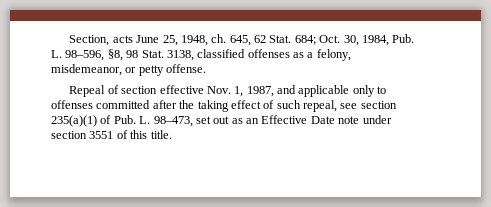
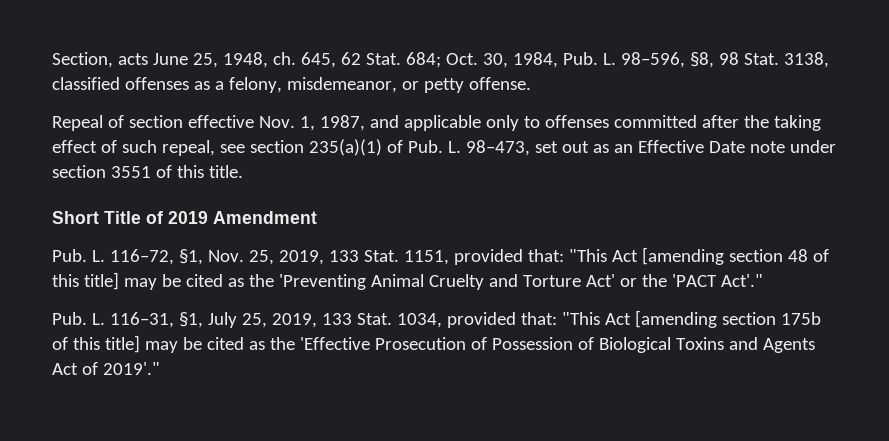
(172, 134) none -> [52,211,317,224] [52,247,829,265] [52,272,763,290] [52,310,821,328] [52,335,815,353] [52,362,160,375] // Short Title of 2019 Amendment // Pub. L. 116–72, §1, Nov. 25, 2019, 133 Stat. 1151, provided that: "This Act [amending section 48 of this title] may be cited as the 'Preventing Animal Cruelty and Torture Act' or the 'PACT Act'." // Pub. L. 116–31, §1, July 25, 2019, 133 Stat. 1034, provided that: "This Act [amending section 175b of this title] may be cited as the 'Effective Prosecution of Possession of Biological Toxins and Agents Act of 2019'."

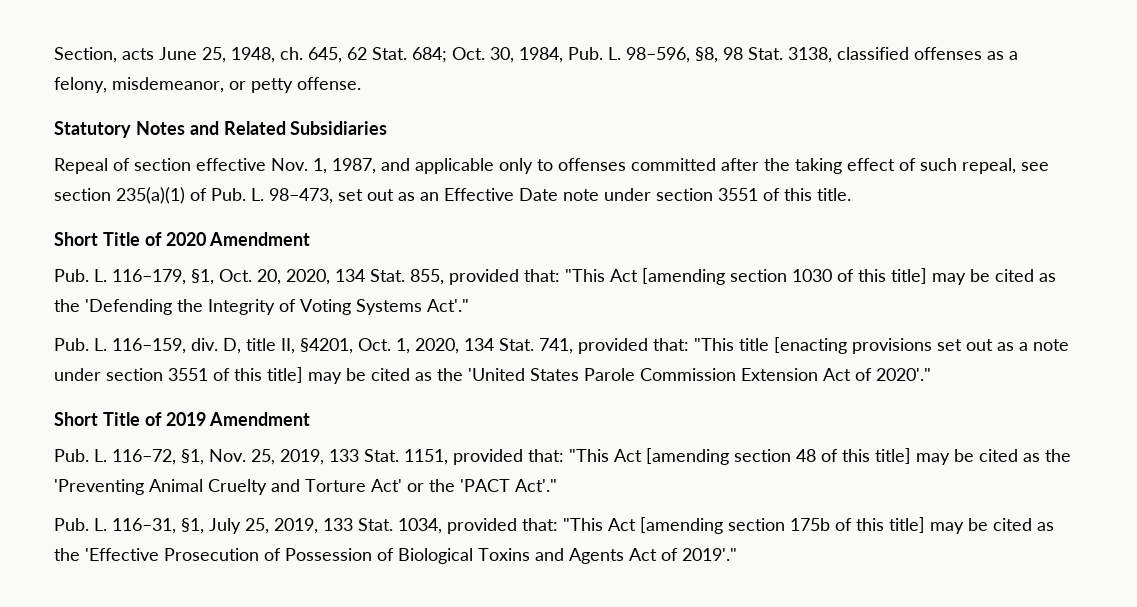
(531, 83) none -> [54,121,388,138] // Statutory Notes and Related Subsidiaries
(243, 171) none -> [54,232,311,246] [54,268,1056,285] [54,299,469,315] [54,337,1069,354] [54,367,931,384] // Short Title of 2020 Amendment // Pub. L. 116–179, §1, Oct. 20, 2020, 134 Stat. 855, provided that: "This Act [amending section 1030 of this title] may be cited as the 'Defending the Integrity of Voting Systems Act'." // Pub. L. 116–159, div. D, title II, §4201, Oct. 1, 2020, 134 Stat. 741, provided that: "This title [enacting provisions set out as a note under section 3551 of this title] may be cited as the 'United States Parole Commission Extension Act of 2020'."

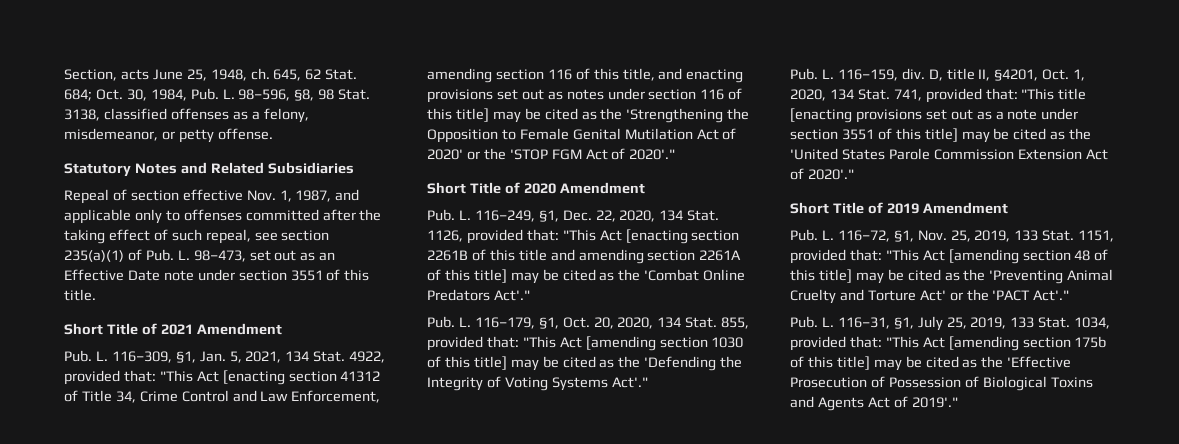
(851, 194) none -> [64,323,282,335] [64,350,386,363] [64,370,381,385] [64,390,381,403] [427,68,744,83] [427,88,743,103] [427,108,750,123] [427,128,737,143] [427,148,676,160] // Short Title of 2021 Amendment // Pub. L. 116–309, §1, Jan. 5, 2021, 134 Stat. 4922, provided that: "This Act [enacting section 41312 of Title 34, Crime Control and Law Enforcement, amending section 116 of this title, and enacting provisions set out as notes under section 116 of this title] may be cited as the 'Strengthening the Opposition to Female Genital Mutilation Act of 2020' or the 'STOP FGM Act of 2020'."
(311, 239) none -> [427,209,720,222] [427,229,740,244] [427,249,742,264] [427,269,746,284] [427,289,530,301] // Pub. L. 116–249, §1, Dec. 22, 2020, 134 Stat. 1126, provided that: "This Act [enacting section 2261B of this title and amending section 2261A of this title] may be cited as the 'Combat Online Predators Act'."

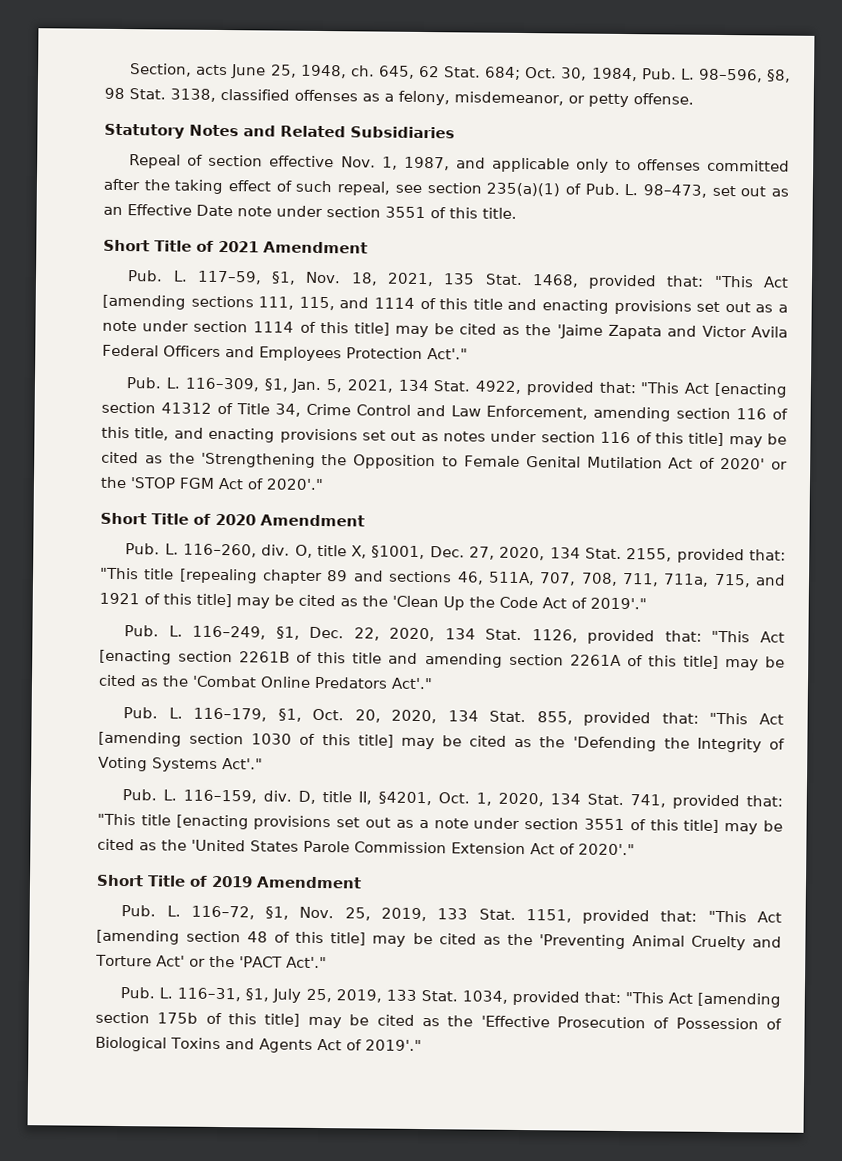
(282, 329) none -> [127,270,789,290] [102,294,789,315] [102,320,788,340] [102,344,468,362] // Pub. L. 117–59, §1, Nov. 18, 2021, 135 Stat. 1468, provided that: "This Act [amending sections 111, 115, and 1114 of this title and enacting provisions set out as a note under section 1114 of this title] may be cited as the 'Jaime Zapata and Victor Avila Federal Officers and Employees Protection Act'."
(645, 188) none -> [125,543,786,564] [100,567,786,588] [99,592,647,611] // Pub. L. 116–260, div. O, title X, §1001, Dec. 27, 2020, 134 Stat. 2155, provided that: "This title [repealing chapter 89 and sections 46, 511A, 707, 708, 711, 711a, 715, and 1921 of this title] may be cited as the 'Clean Up the Code Act of 2019'."

